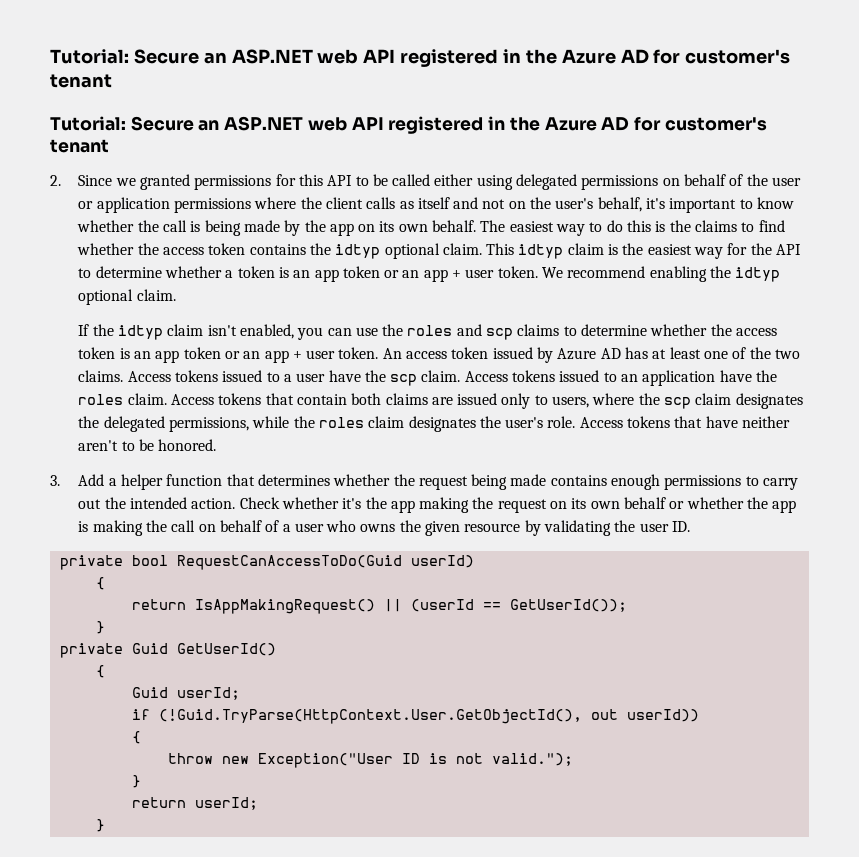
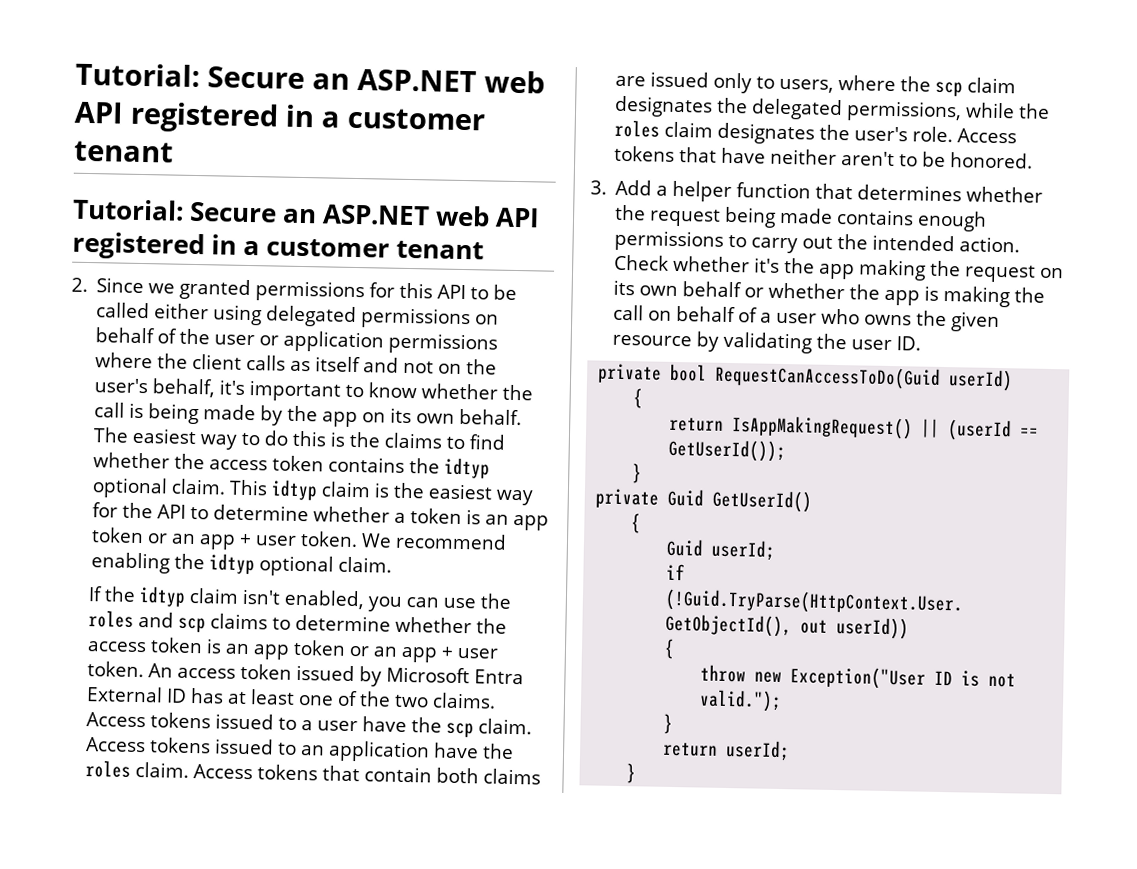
[50,49,791,67] Tutorial: Secure an ASP.NET web API registered in the Azure AD for customer's -> [75,62,545,94] [74,101,486,134] Tutorial: Secure an ASP.NET web API registered in a customer
[509,117,767,131] the Azure AD for customer's -> [243,237,391,258] a customer
[557,348,621,360] Azure AD -> [385,666,524,685] [85,686,187,703] Microsoft Entra External ID

